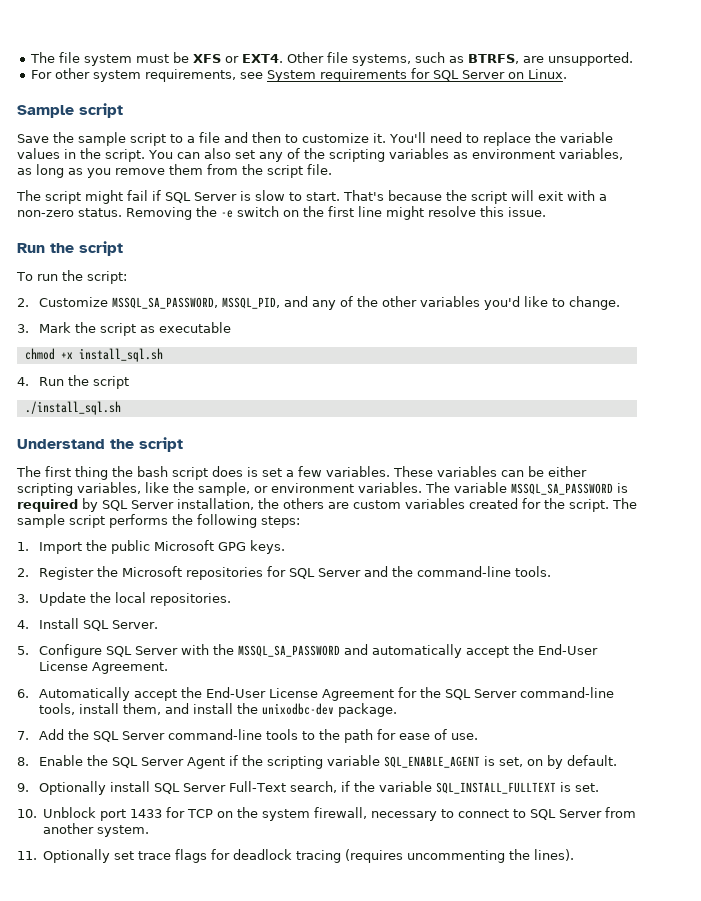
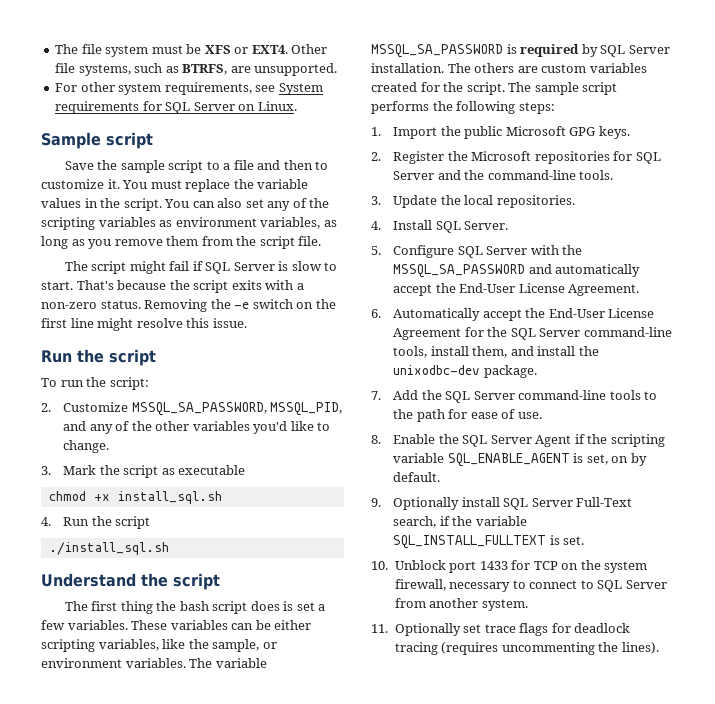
[389,132,479,143] You'll need to -> [122,180,182,189] You must
[511,190,563,201] will exit -> [231,280,262,290] exits
[177,498,279,510] installation, the -> [371,63,471,73] installation. The

